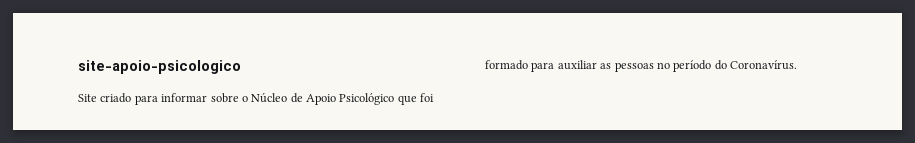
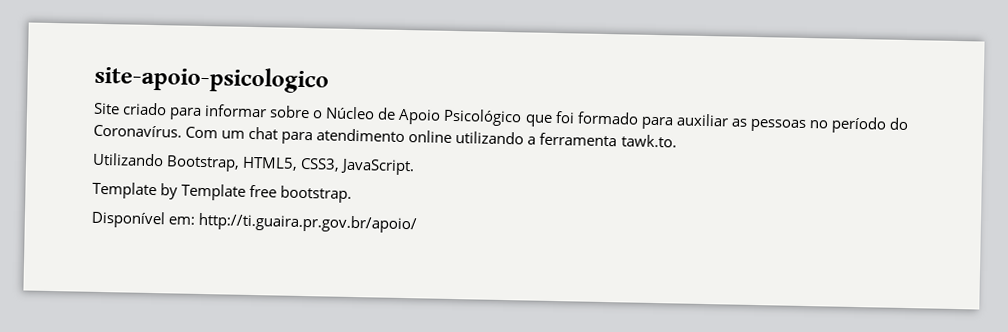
(797, 65) none -> [185,126,677,148] [92,152,416,176] [92,181,353,203] [91,210,418,234] Com um chat para atendimento online utilizando a ferramenta tawk.to. // Utilizando Bootstrap, HTML5, CSS3, JavaScript. // Template by Template free bootstrap. // Disponível em: http://ti.guaira.pr.gov.br/apoio/

